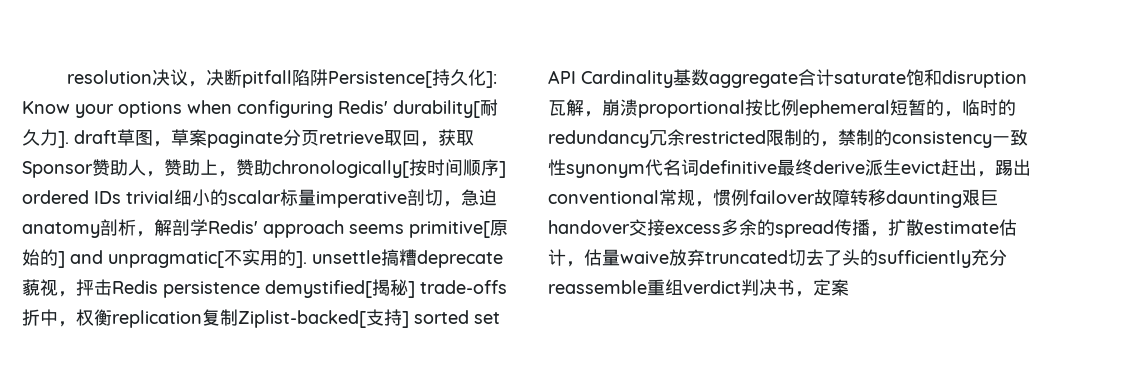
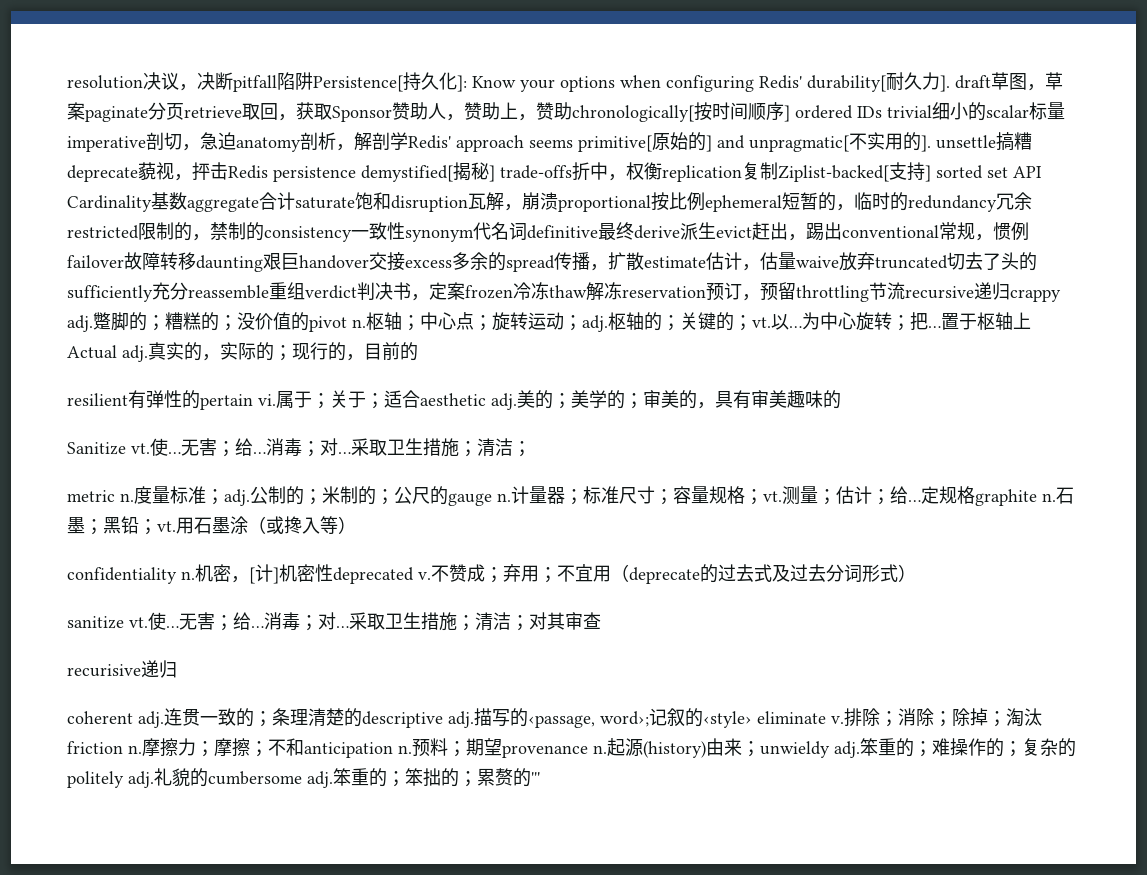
(849, 287) none -> [465,282,1061,302] [67,312,1031,332] [67,342,418,362] [67,390,841,410] [67,438,531,457] [67,486,1074,506] [67,516,356,535] [67,564,916,584] [67,612,601,631] [67,660,177,678] [67,708,1042,728] [67,738,1076,758] [67,768,540,788] frozen冷冻thaw解冻reservation预订，预留throttling节流recursive递归crappy adj.蹩脚的；糟糕的；没价值的pivot n.枢轴；中心点；旋转运动；adj.枢轴的；关键的；vt.以…为中心旋转；把…置于枢轴上Actual adj.真实的，实际的；现行的，目前的 // resilient有弹性的pertain vi.属于；关于；适合aesthetic adj.美的；美学的；审美的，具有审美趣味的 // Sanitize vt.使…无害；给…消毒；对…采取卫生措施；清洁； // metric n.度量标准；adj.公制的；米制的；公尺的gauge n.计量器；标准尺寸；容量规格；vt.测量；估计；给…定规格graphite n.石墨；黑铅；vt.用石墨涂（或搀入等） // confidentiality n.机密，[计]机密性deprecated v.不赞成；弃用；不宜用（deprecate的过去式及过去分词形式） // sanitize vt.使…无害；给…消毒；对…采取卫生措施；清洁；对其审查 // recurisive递归 // coherent adj.连贯一致的；条理清楚的descriptive adj.描写的‹passage, word›;记叙的‹style› eliminate v.排除；消除；除掉；淘汰friction n.摩擦力；摩擦；不和anticipation n.预料；期望provenance n.起源(history)由来；unwieldy adj.笨重的；难操作的；复杂的politely adj.礼貌的cumbersome adj.笨重的；笨拙的；累赘的'''

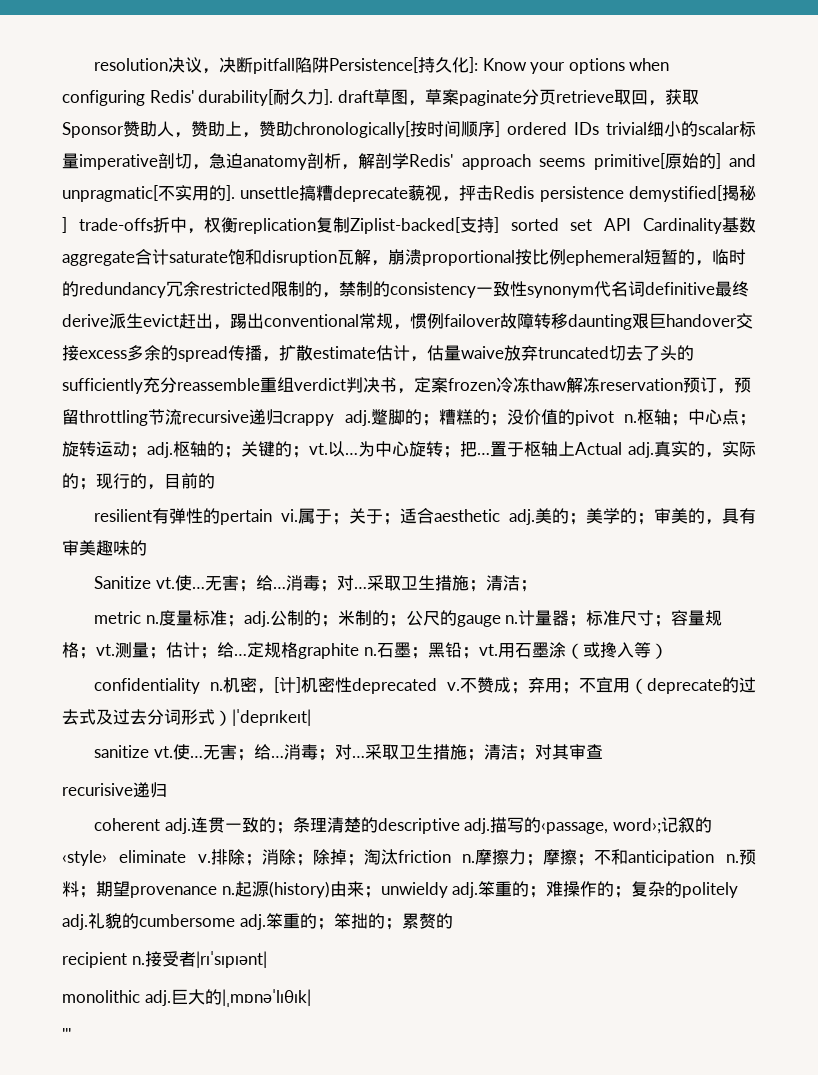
(916, 573) none -> [232,709,311,726] |ˈdeprɪkeɪt|
(531, 777) none -> [62,951,267,968] [62,989,311,1007] // recipient n.接受者|rɪˈsɪpɪənt| // monolithic adj.巨大的|ˌmɒnəˈlɪθɪk| //

